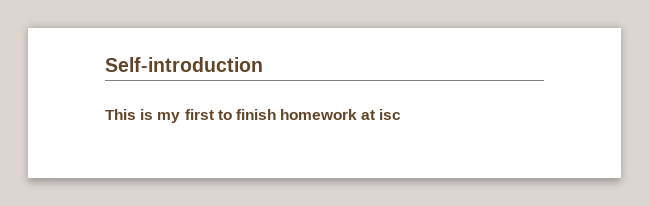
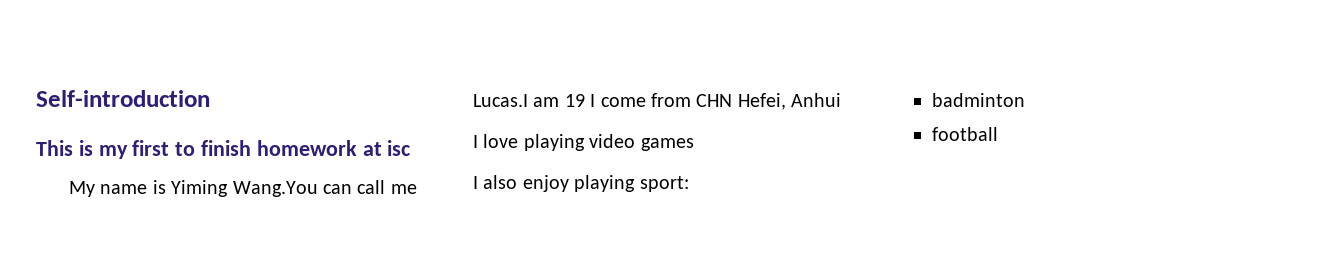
(402, 114) none -> [68,180,417,197] [473,93,842,110] [473,134,694,151] [473,175,689,192] [932,93,1025,107] [932,127,998,141] // My name is Yiming Wang.You can call me Lucas.I am 19 I come from CHN Hefei, Anhui // I love playing video games // I also enjoy playing sport: // badminton // football

